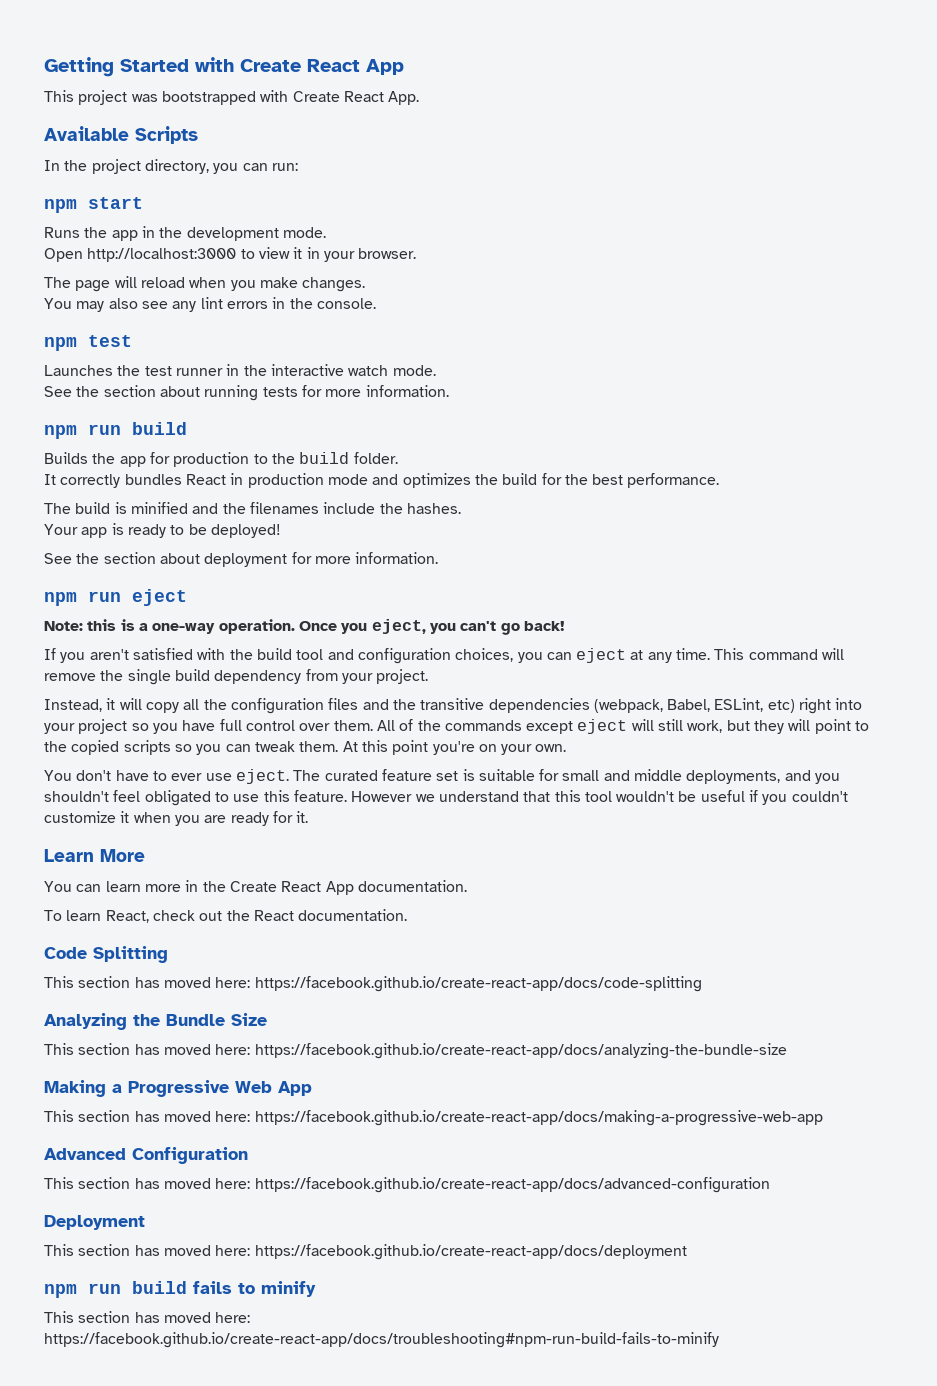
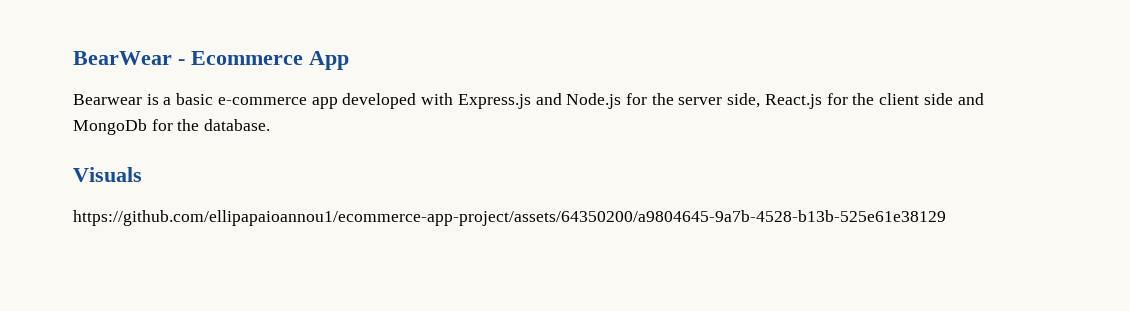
[44,57,404,77] [44,90,420,105] [44,126,198,144] [44,159,298,174] [44,197,143,213] [44,226,326,241] [44,247,417,262] [44,276,366,292] [44,297,376,312] [44,335,132,351] [44,364,436,376] [44,385,449,401] [44,422,187,439] [44,452,398,467] [44,473,720,488] [44,502,461,514] [44,523,281,538] [44,552,439,567] [44,589,187,606] [44,619,565,635] [44,648,845,664] [44,669,429,685] [44,698,863,714] [44,719,870,734] [44,740,567,755] [44,769,841,784] [44,790,848,806] [44,811,309,826] [44,849,145,862] [44,880,467,895] [44,909,408,923] [44,946,168,963] [44,976,702,992] [44,1013,267,1030] [44,1043,787,1059] [44,1080,312,1097] [44,1110,823,1126] [44,1147,248,1164] [44,1177,770,1193] [44,1215,145,1230] [44,1244,687,1260] [44,1281,316,1298] [44,1311,251,1323] [44,1332,719,1348] Getting Started with Create React App // This project was bootstrapped with Create React App. // Available Scripts // In the project directory, you can run: // npm start // Runs the app in the development mode. // Open http://localhost:3000 to view it in your browser. // The page will reload when you make changes. // You may also see any lint errors in the console. // npm test // Launches the test runner in the interactive watch mode. // See the section about running tests for more information. // npm run build // Builds the app for production to the build folder. // It correctly bundles React in production mode and optimizes the build for the best performance. // The build is minified and the filenames include the hashes. // Your app is ready to be deployed! // See the section about deployment for more information. // npm run eject // Note: this is a one-way operation. Once you eject, you can't go back! // If you aren't satisfied with the build tool and configuration choices, you can eject at any time. This command will remove the single build dependency from your project. // Instead, it will copy all the configuration files and the transitive dependencies (webpack, Babel, ESLint, etc) right into your project so you have full control over them. All of the commands except eject will still work, but they will point to the copied scripts so you can tweak them. At this point you're on your own. // You don't have to ever use eject. The curated feature set is suitable for small and middle deployments, and you shouldn't feel obligated to use this feature. However we understand that this tool wouldn't be useful if you couldn't customize it when you are ready for it. // Learn More // You can learn more in the Create React App documentation. // To learn React, check out the React documentation. // Code Splitting // This section has moved here: https://facebook.github.io/create-react-app/docs/code-splitting // Analyzing the Bundle Size // This section has moved here: https://facebook.github.io/create-react-app/docs/analyzing-the-bundle-size // Making a Progressive Web App // This section has moved here: https://facebook.github.io/create-react-app/docs/making-a-progressive-web-app // Advanced Configuration // This section has moved here: https://facebook.github.io/create-react-app/docs/advanced-configuration // Deployment // This section has moved here: https://facebook.github.io/create-react-app/docs/deployment // npm run build fails to minify // This section has moved here: https://facebook.github.io/create-react-app/docs/troubleshooting#npm-run-build-fails-to-minify -> [73,51,349,70] [73,93,984,109] [73,119,271,135] [73,167,142,182] [73,210,946,226] BearWear - Ecommerce App // Bearwear is a basic e-commerce app developed with Express.js and Node.js for the server side, React.js for the client side and MongoDb for the database. // Visuals // https://github.com/ellipapaioannou1/ecommerce-app-project/assets/64350200/a9804645-9a7b-4528-b13b-525e61e38129

